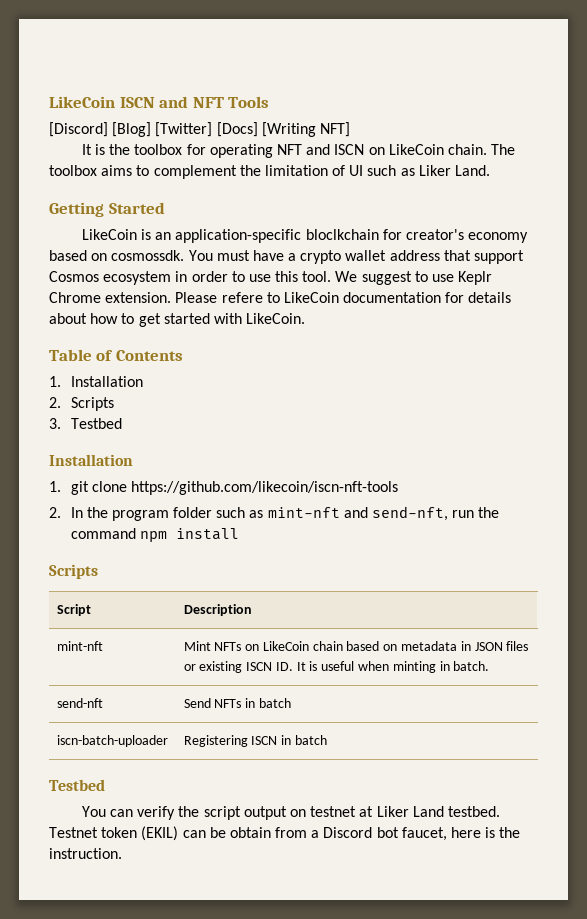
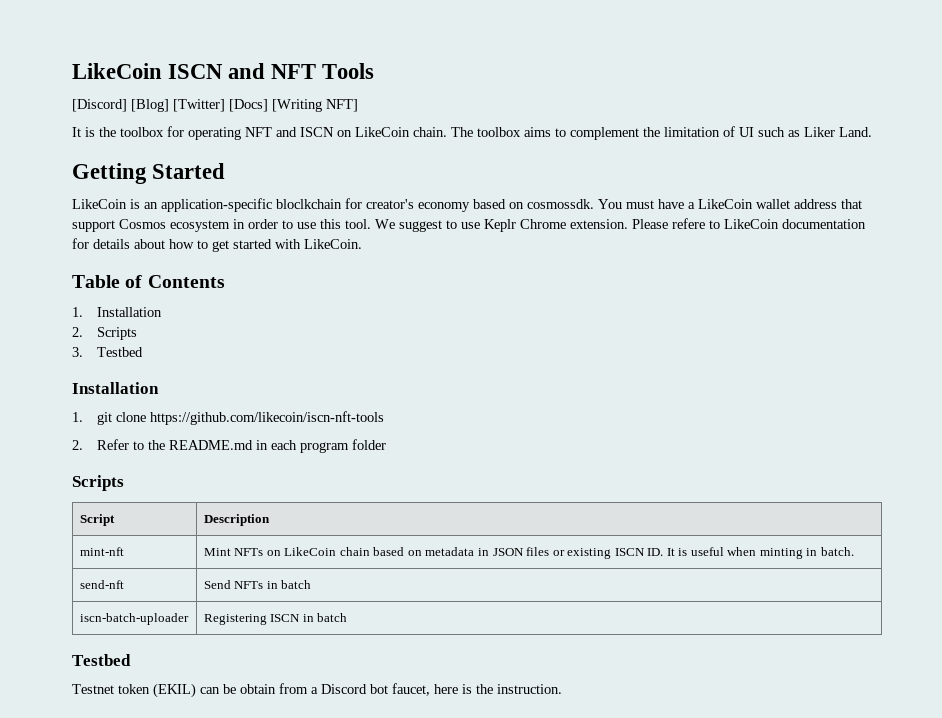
[300,250,342,264] crypto -> [698,199,753,209] LikeCoin
[70,506,500,521] [70,528,239,542] In the program folder such as mint-nft and send-nft, run the command npm install -> [97,439,387,453] Refer to the README.md in each program folder
[81,806,500,820] You can verify the script output on testnet at Liker Land testbed. -> (131, 660) none

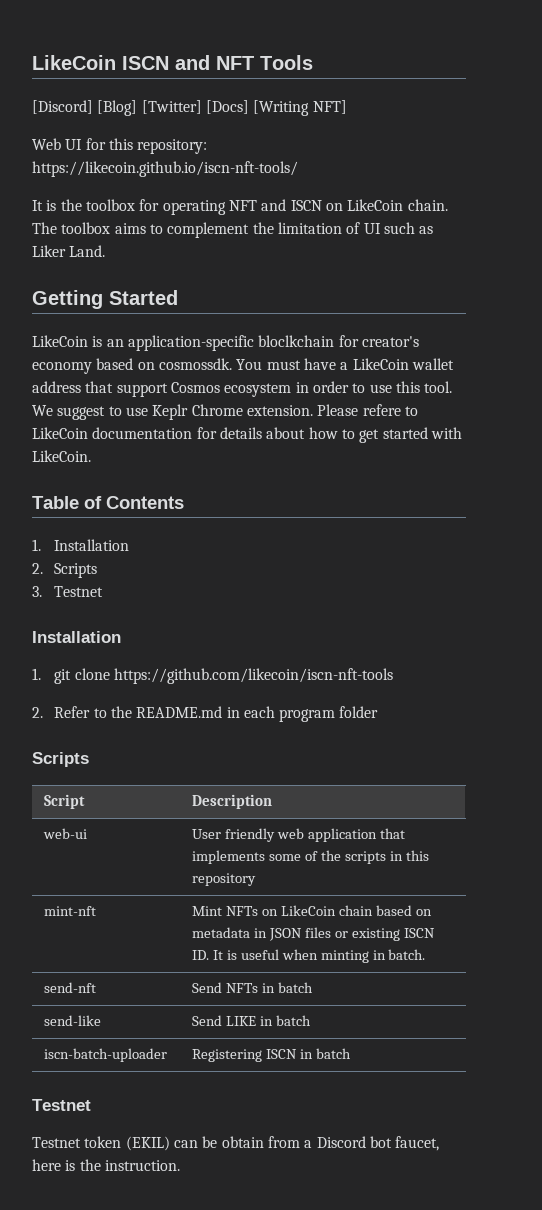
(358, 105) none -> [32,138,208,154] [32,161,298,177] // Web UI for this repository: https://likecoin.github.io/iscn-nft-tools/
[97,347,144,357] Testbed -> [54,586,104,597] Testnet
(270, 520) none -> [43,828,88,839] [192,828,405,842] [192,850,429,864] [192,873,257,886] // web-ui | User friendly web application that implements some of the scripts in this repository
(312, 584) none -> [44,1015,102,1026] [192,1015,311,1026] // send-like | Send LIKE in batch
[72,654,131,666] Testbed -> [32,1099,91,1111] Testnet

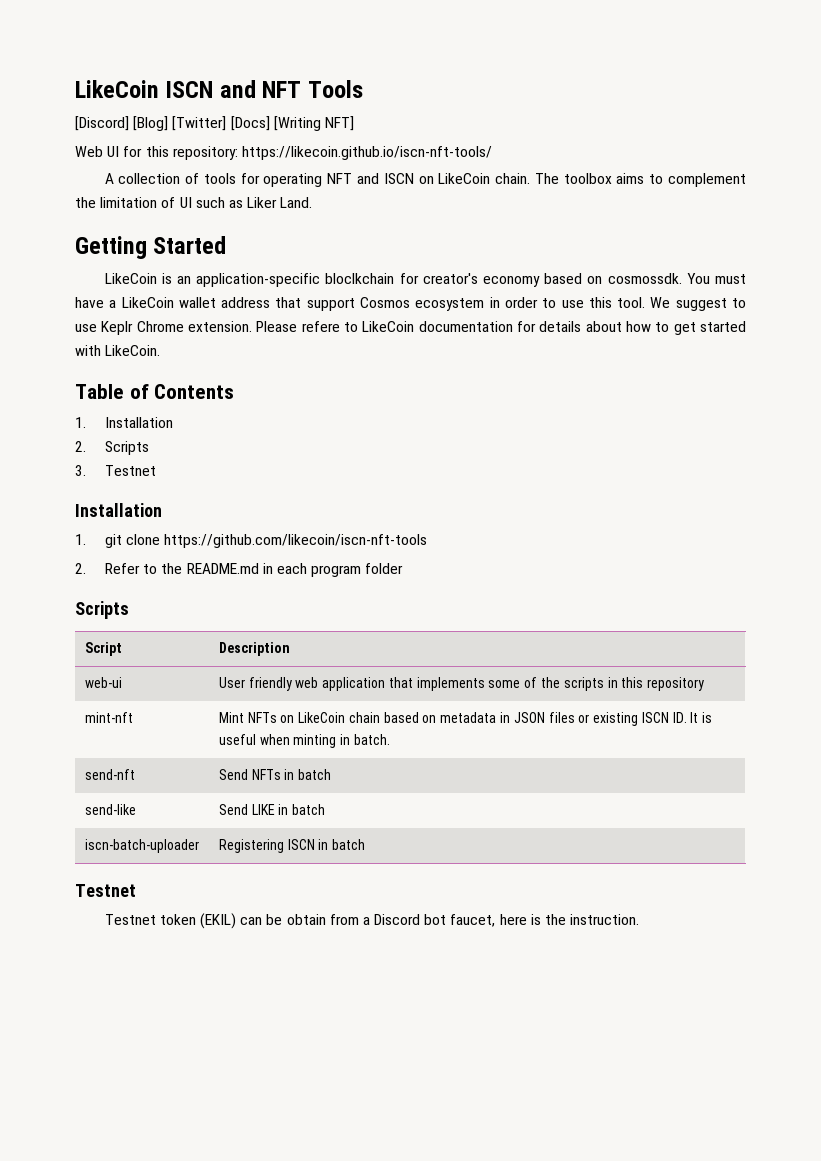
[32,199,135,211] It is the toolbox -> [104,173,236,184] A collection of tools

